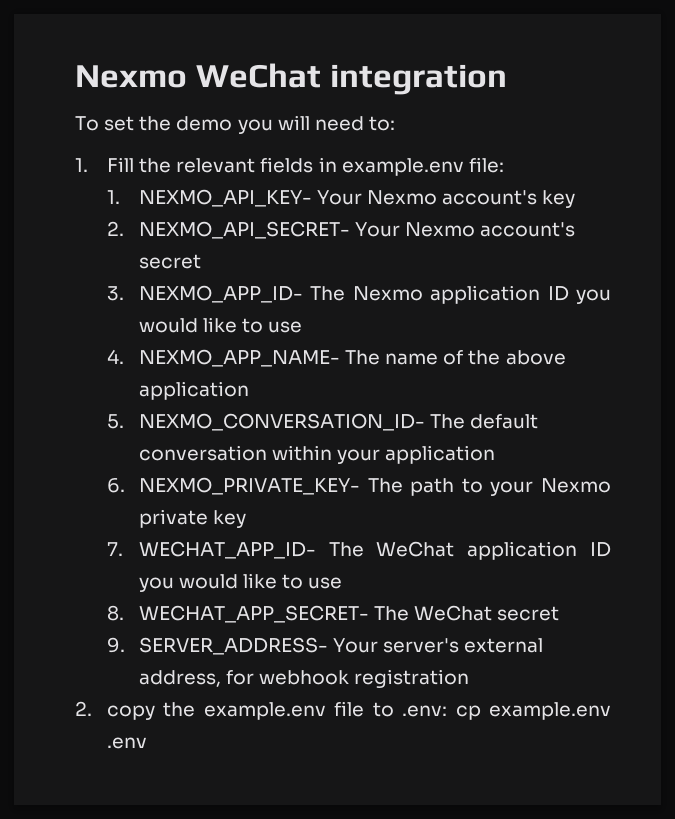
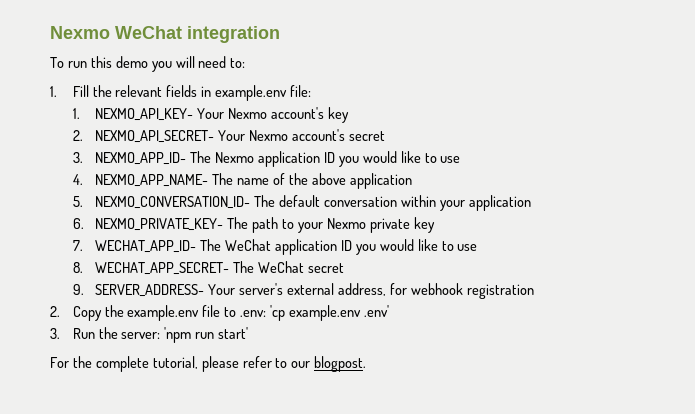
[104,116,172,131] set the -> [67,56,112,68] run this
[106,705,155,720] copy -> [72,306,102,321] Copy
[455,702,611,720] [106,737,147,749] cp example.env .env -> [270,305,389,321] [50,327,249,343] [50,356,367,372] 'cp example.env .env' // 3. Run the server: 'npm run start' // For the complete tutorial, please refer to our blogpost.

